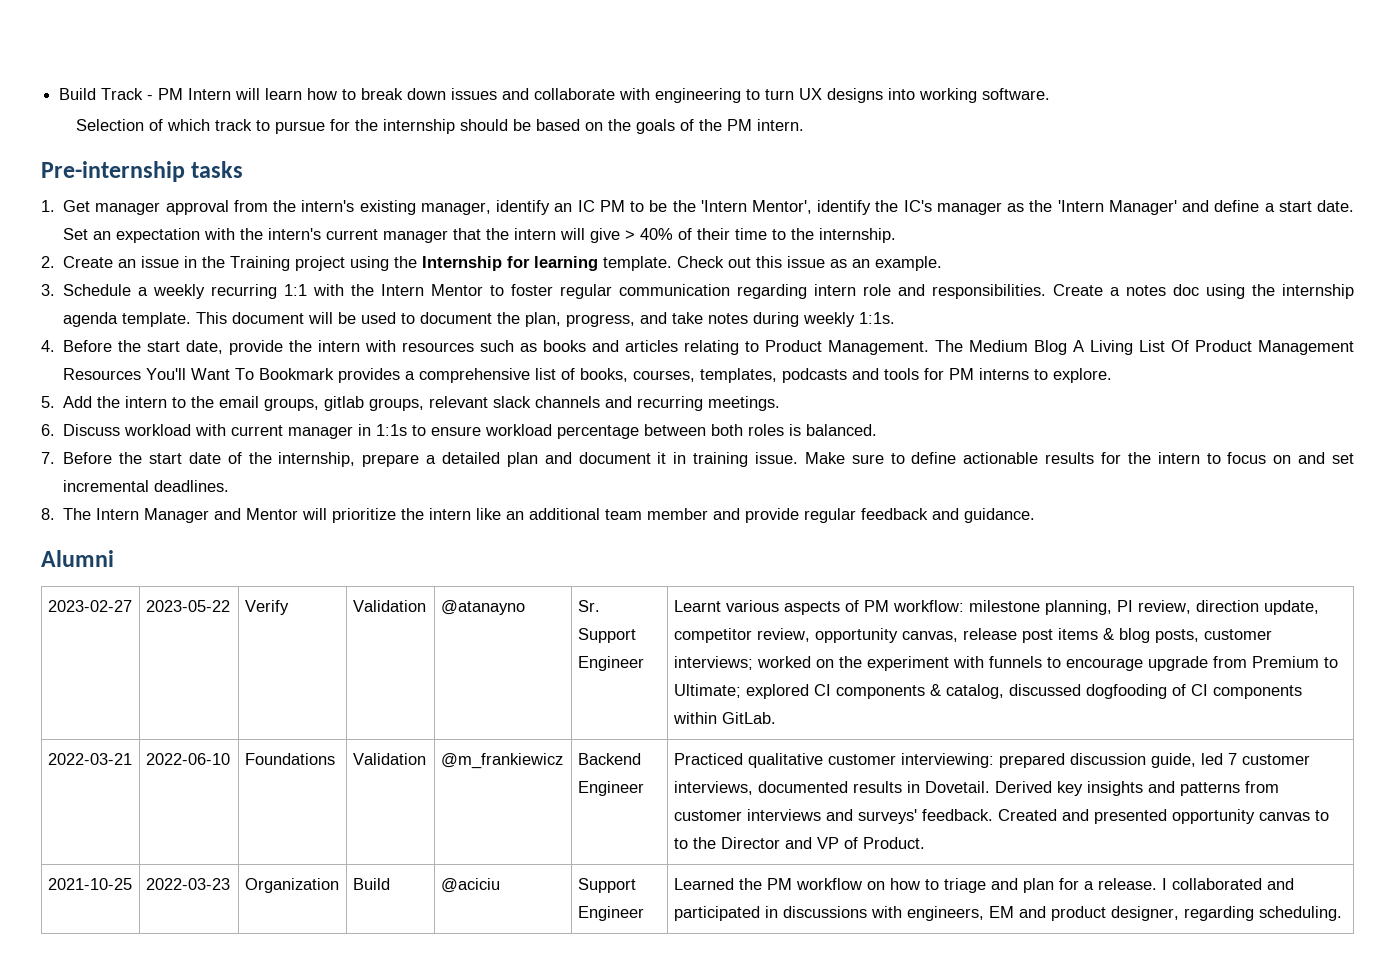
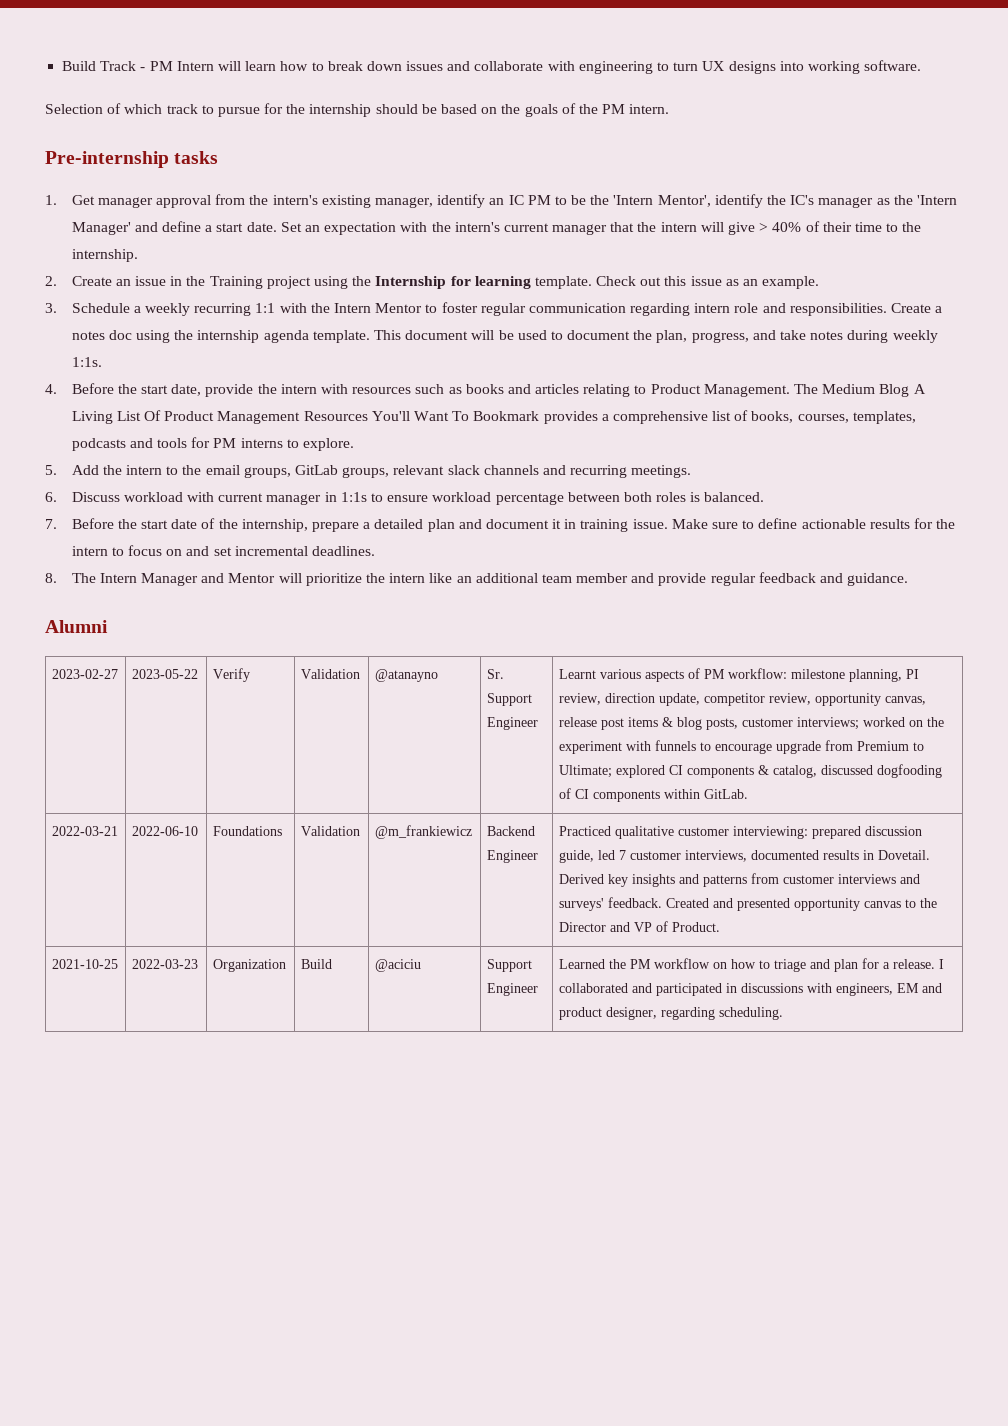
[324,396,365,411] gitlab -> [294,465,338,475] GitLab
[673,838,688,849] to -> (916, 903) none

